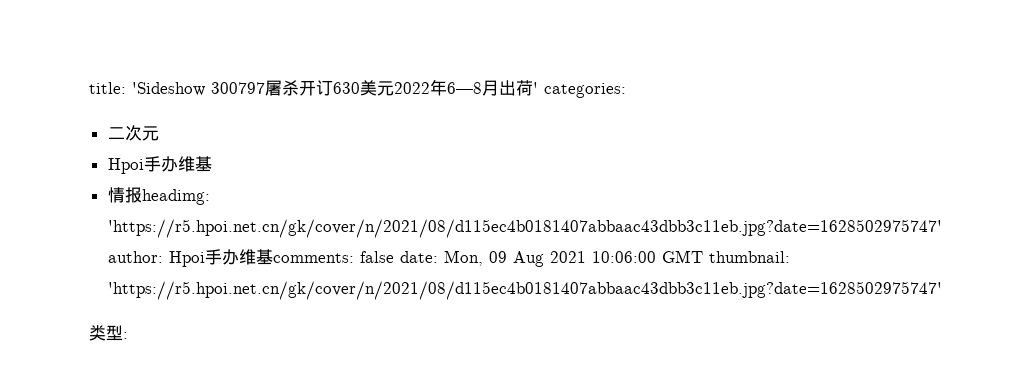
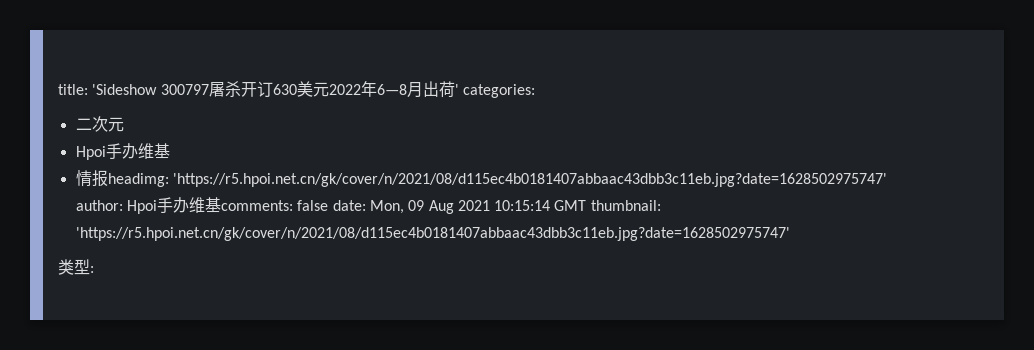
[591,251,656,263] 10:06:00 -> [494,200,551,211] 10:15:14

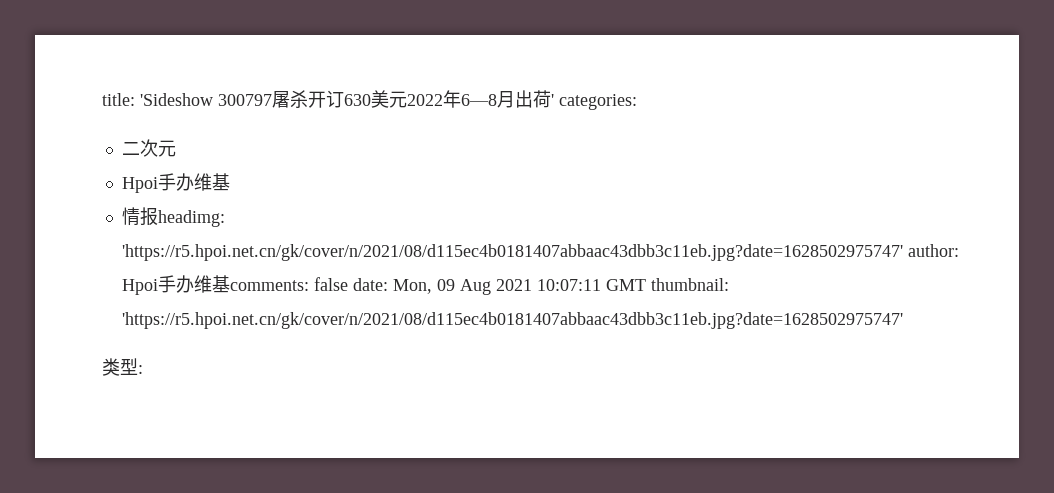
[494,200,551,211] 10:15:14 -> [536,279,601,291] 10:07:11

